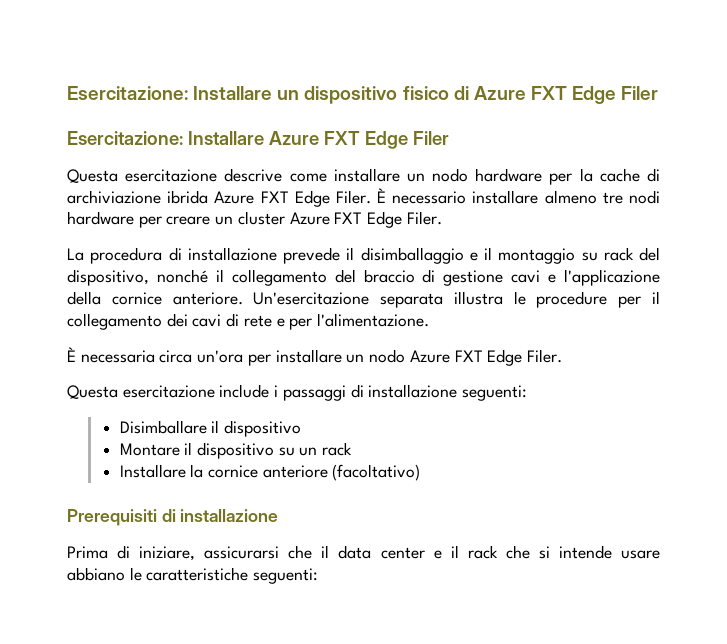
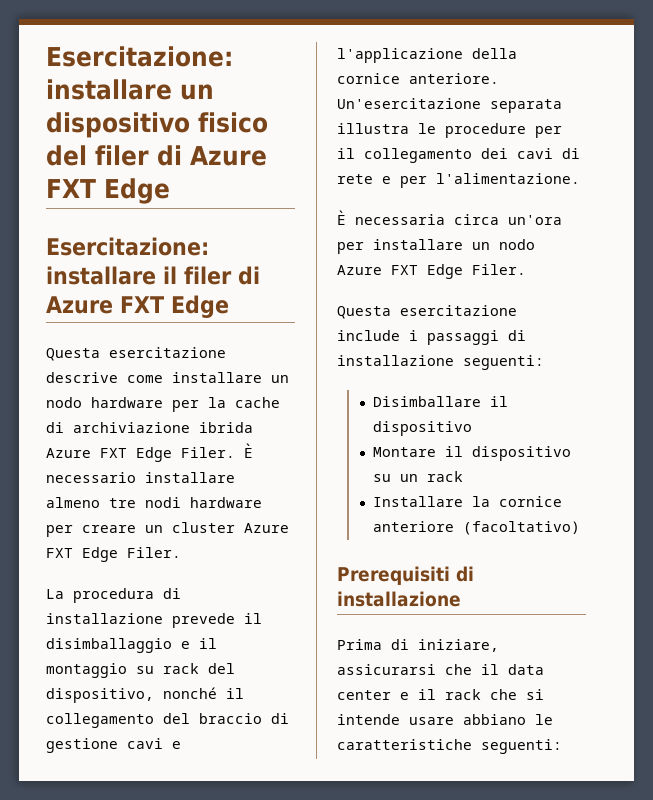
[67,86,273,100] Esercitazione: Installare -> [46,46,233,67] [46,79,172,100] Esercitazione: installare
[453,86,659,104] [67,131,449,149] di Azure FXT Edge Filer // Esercitazione: Installare Azure FXT Edge Filer -> [46,145,267,166] [46,178,170,204] [46,237,209,256] [46,266,260,285] [46,295,229,318] del filer di Azure FXT Edge // Esercitazione: installare il filer di Azure FXT Edge

